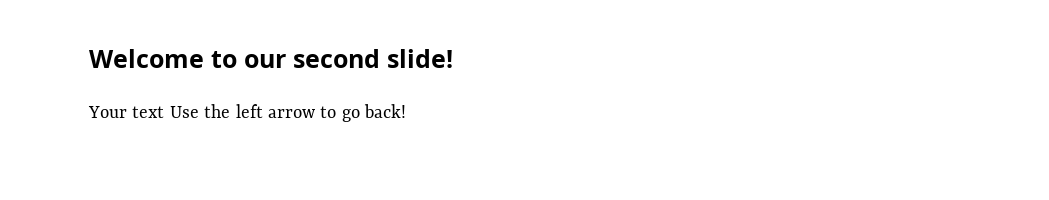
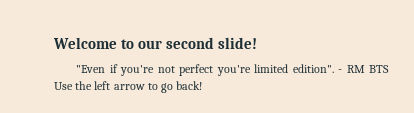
[88,106,165,118] Your text -> [76,64,389,76] "Even if you're not perfect you're limited edition". - RM BTS

